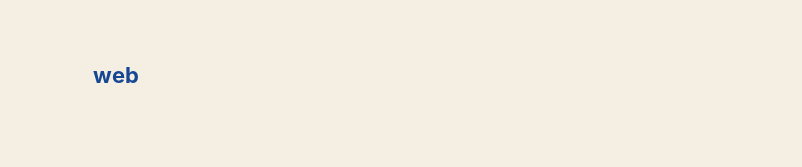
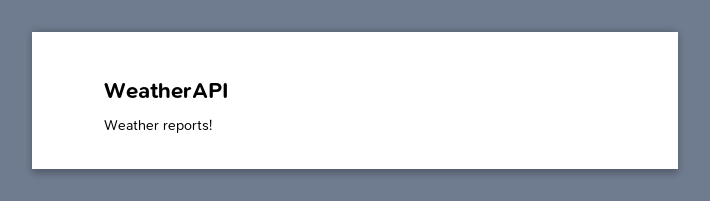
[93,67,139,83] web -> [104,82,229,99] [104,119,212,133] WeatherAPI // Weather reports!

